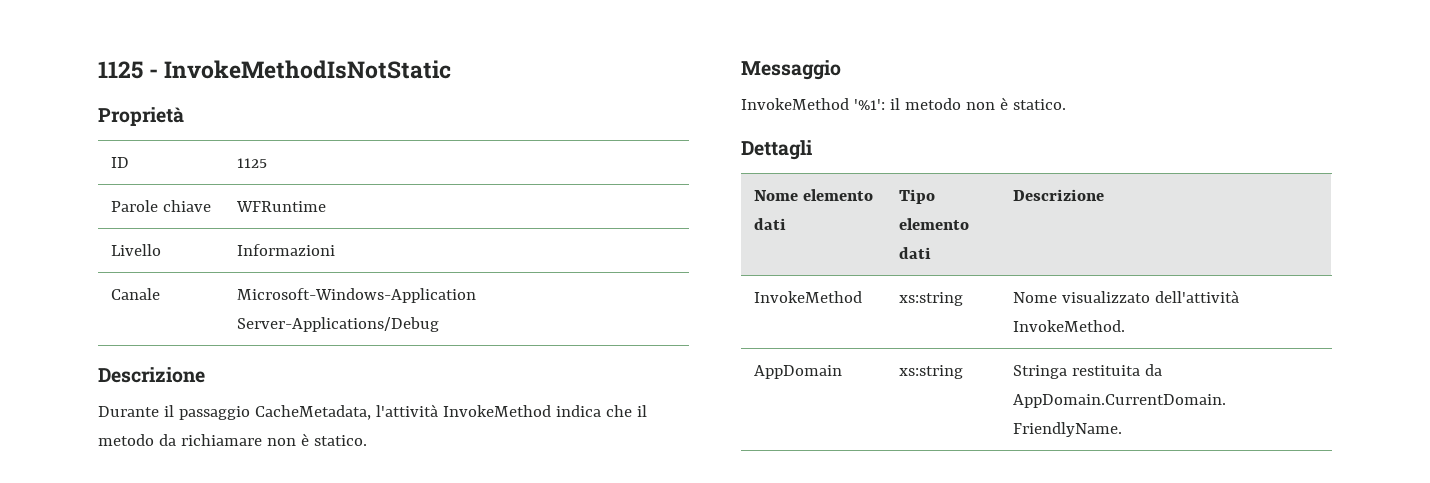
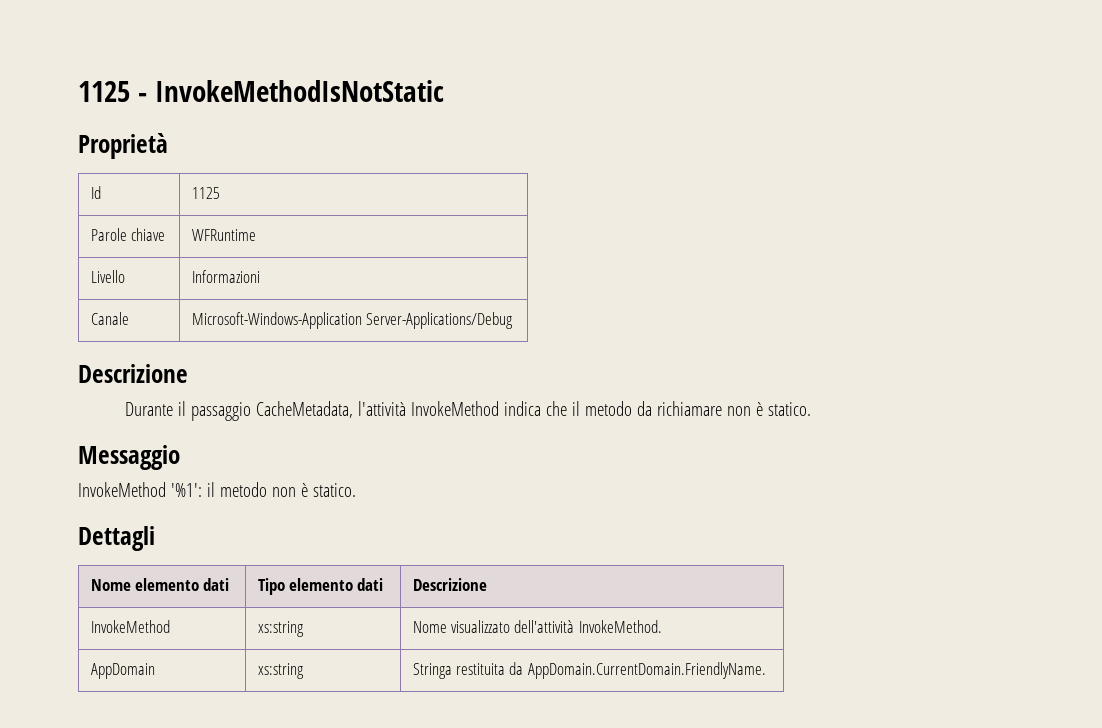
[111,157,130,168] ID -> [90,186,101,199] Id

